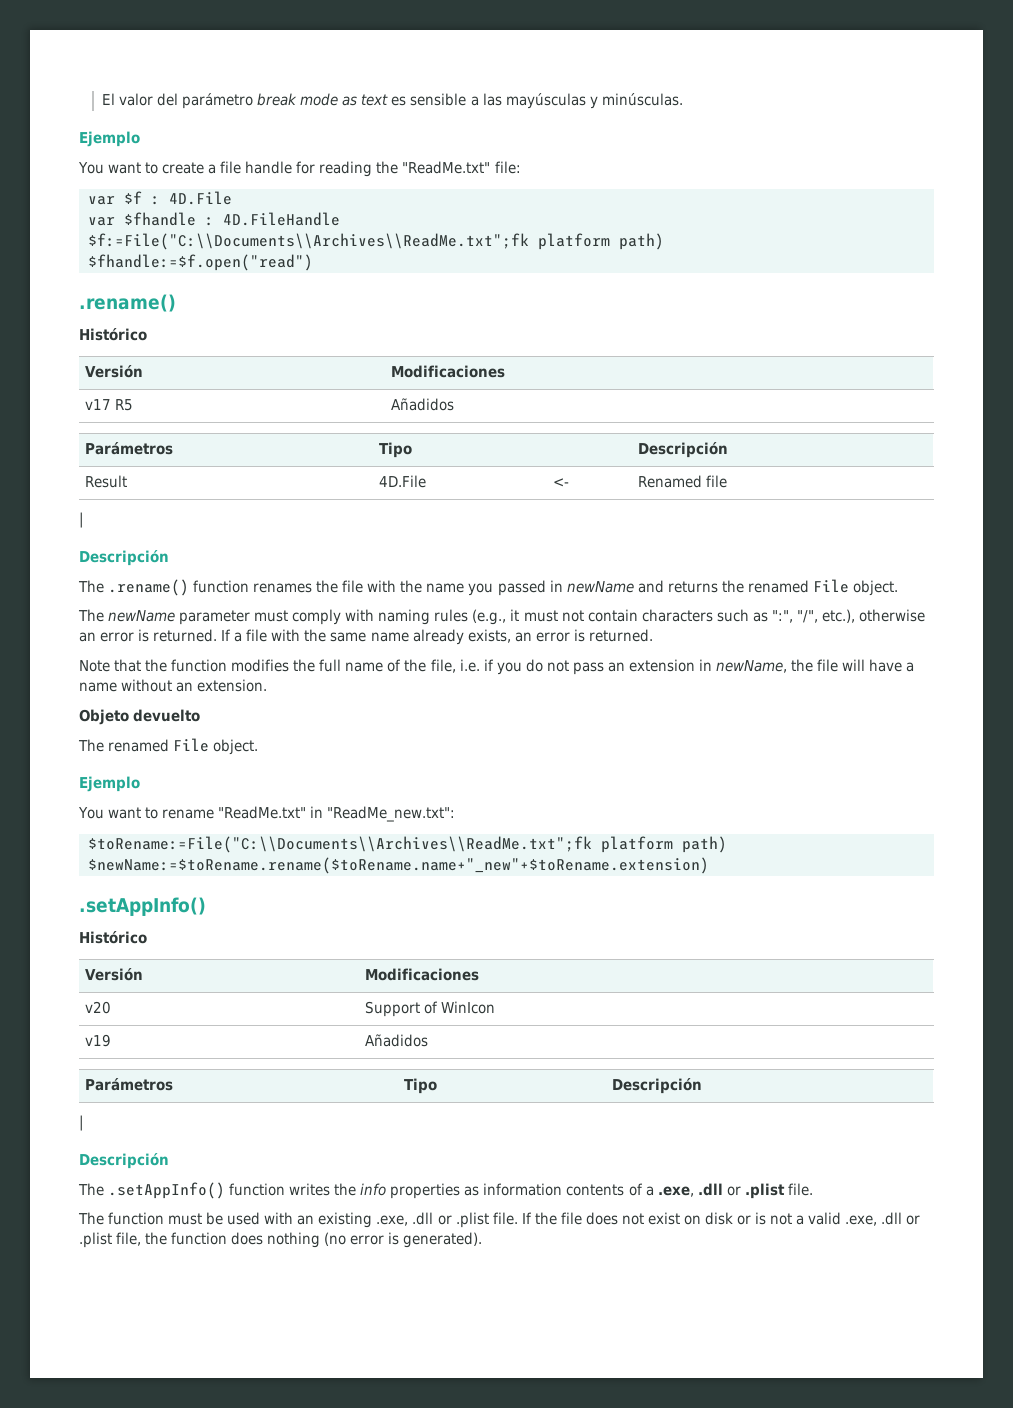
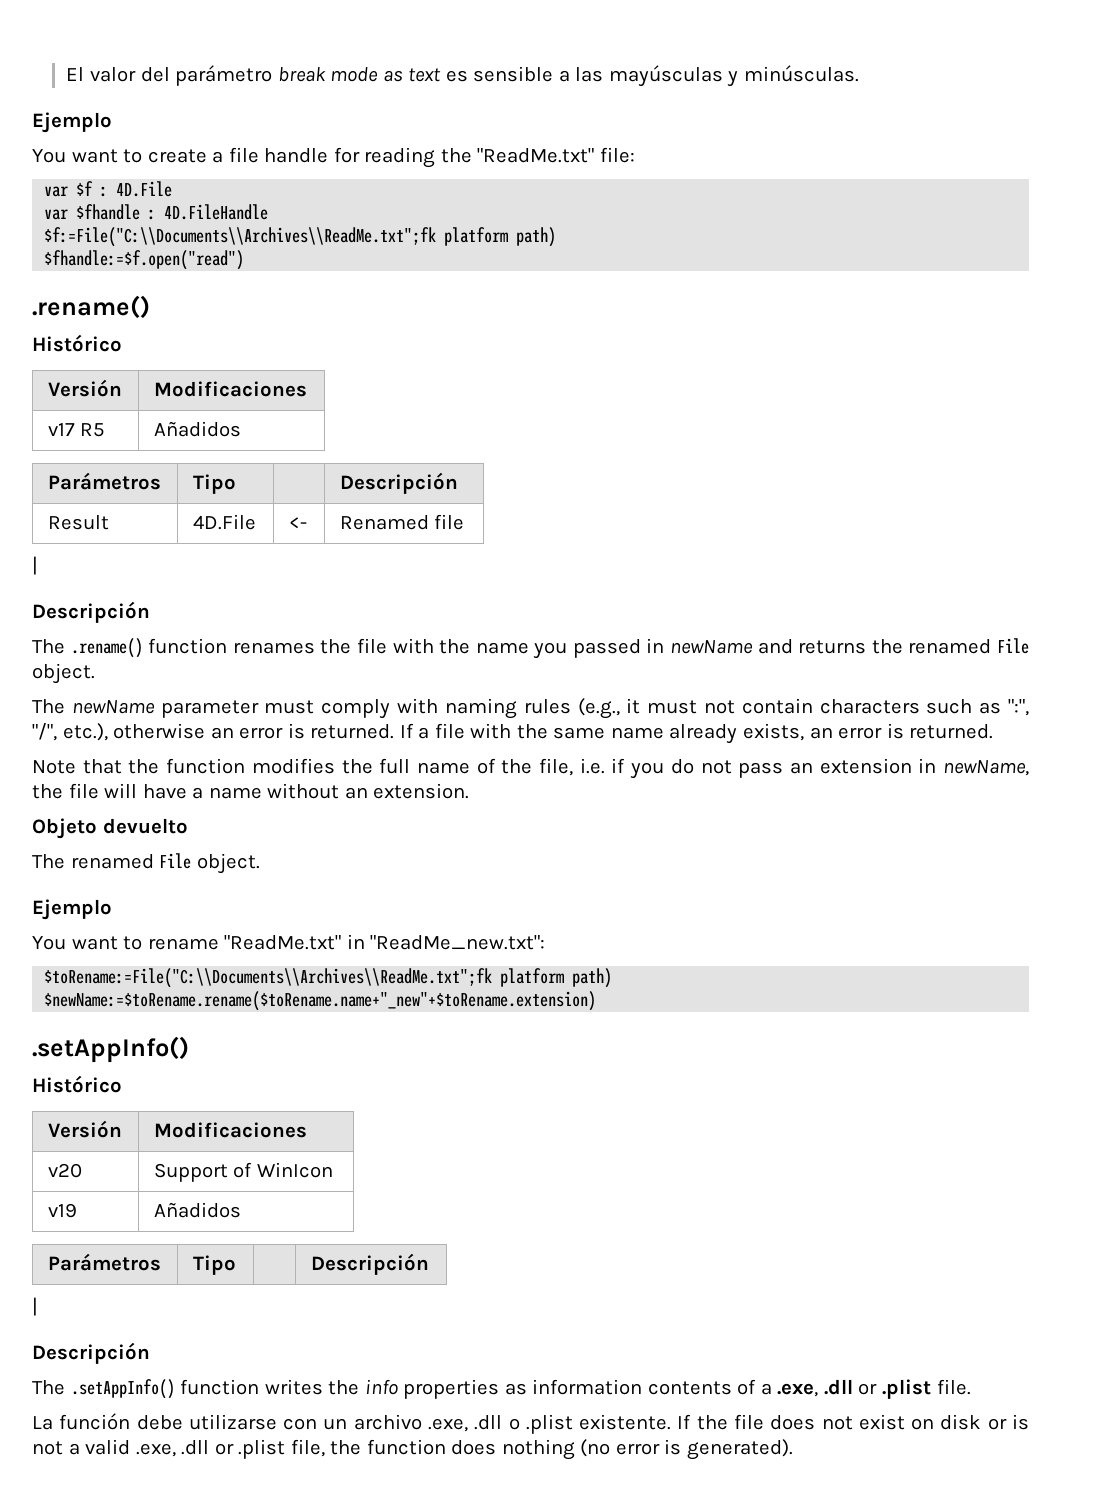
[78,1212,518,1228] The function must be used with an existing .exe, .dll or .plist file. -> [32,1413,672,1434] La función debe utilizarse con un archivo .exe, .dll o .plist existente.

